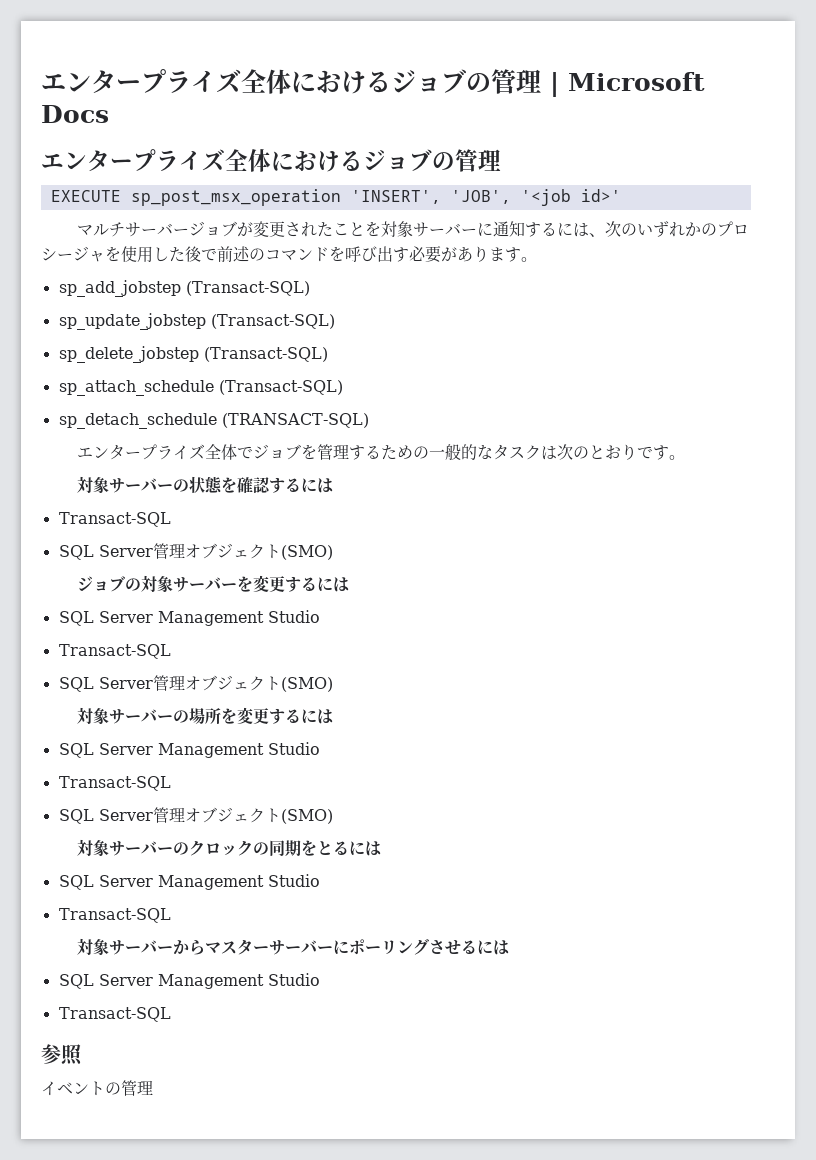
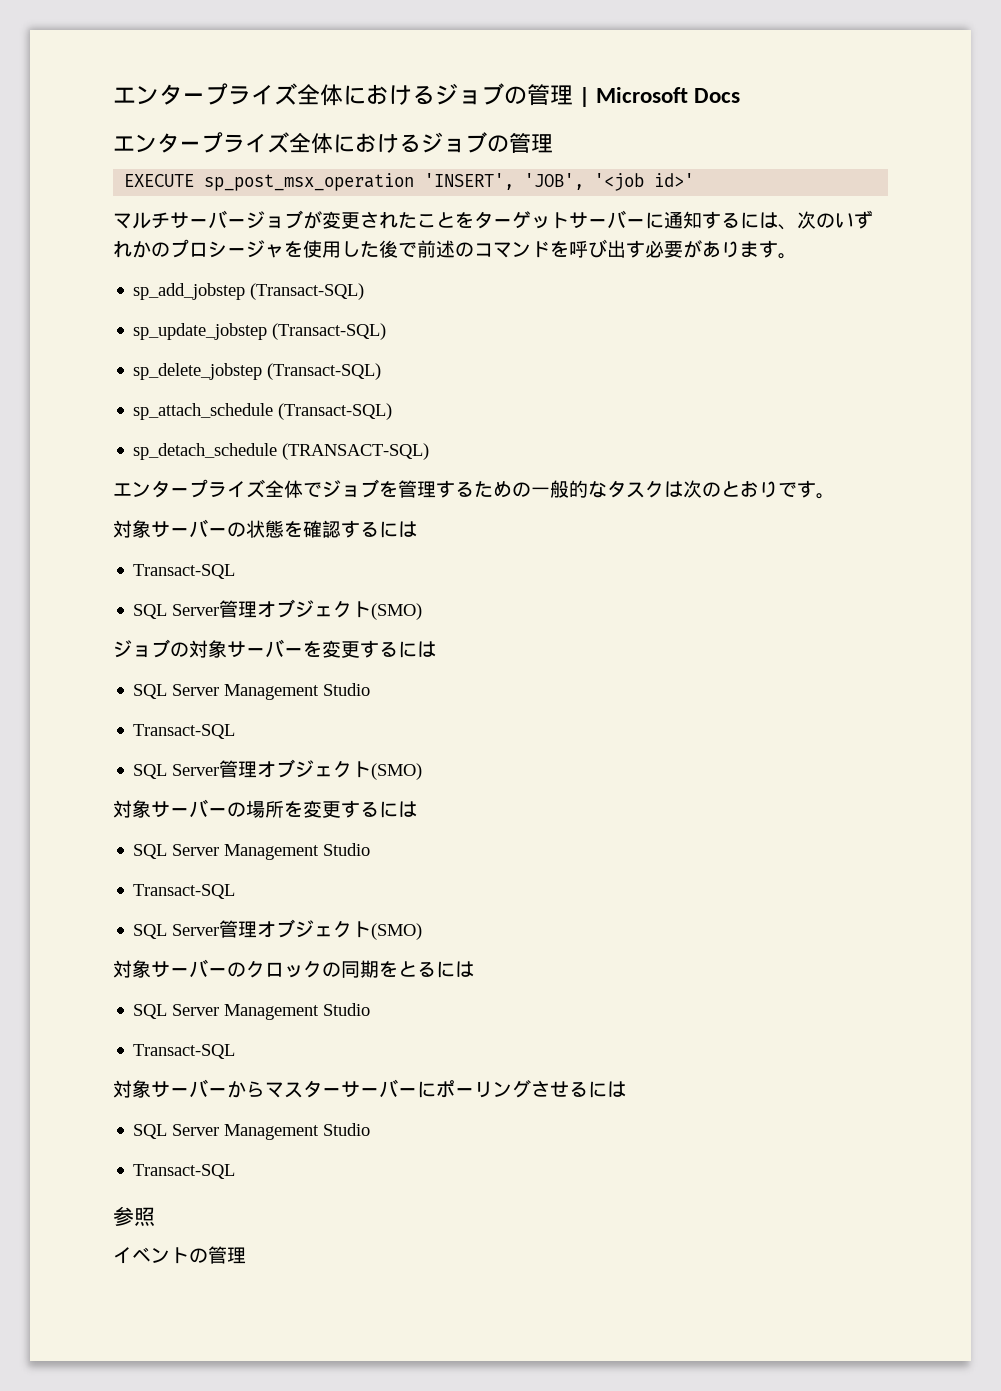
[380,221,413,237] 対象 -> [474,211,569,229] ターゲット

